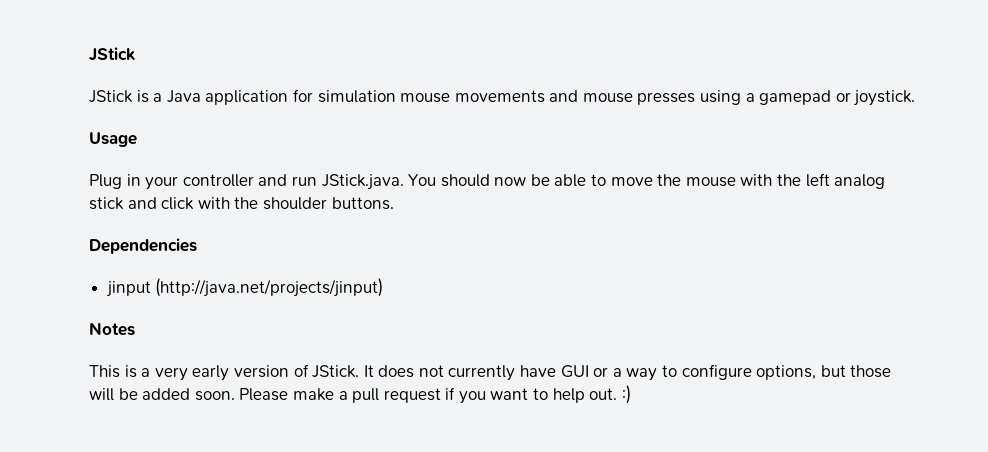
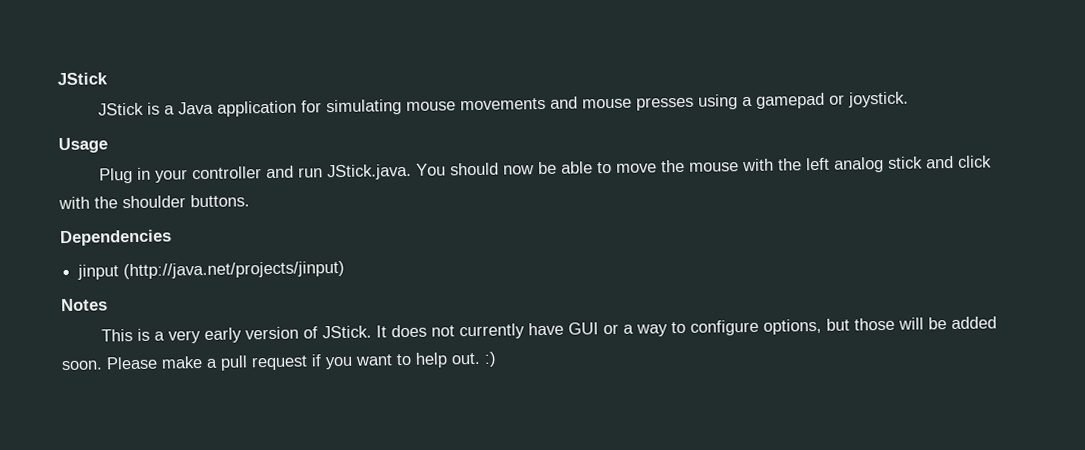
[317,90,396,103] simulation -> [326,99,403,116] simulating

